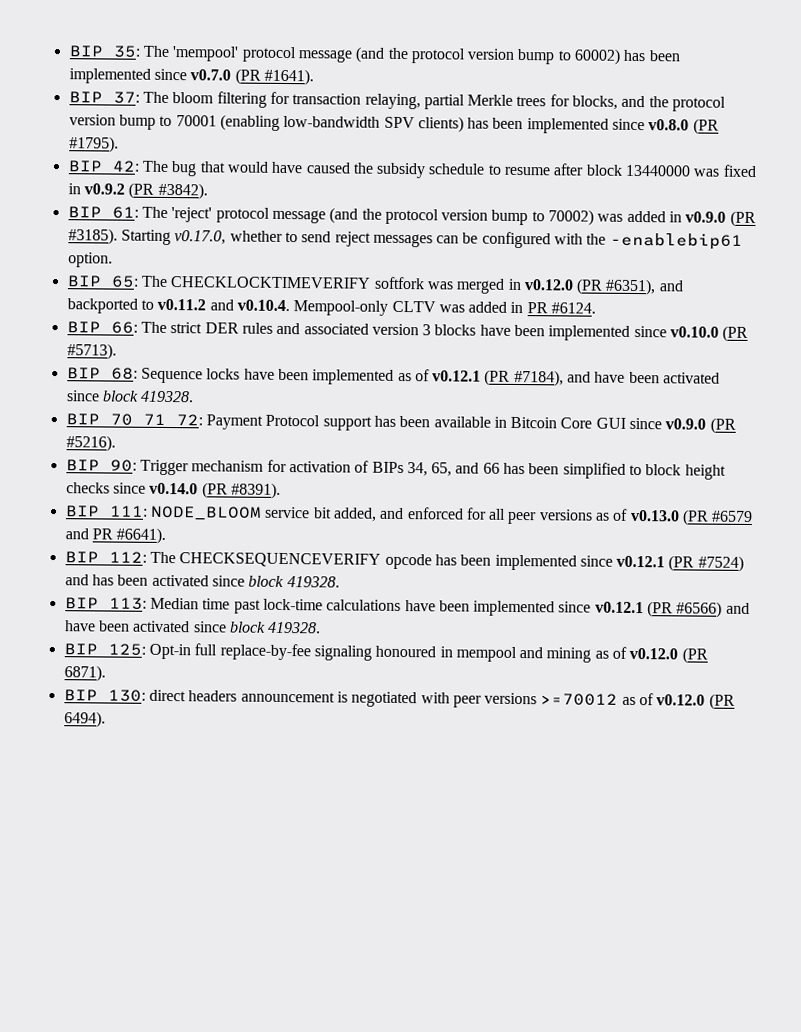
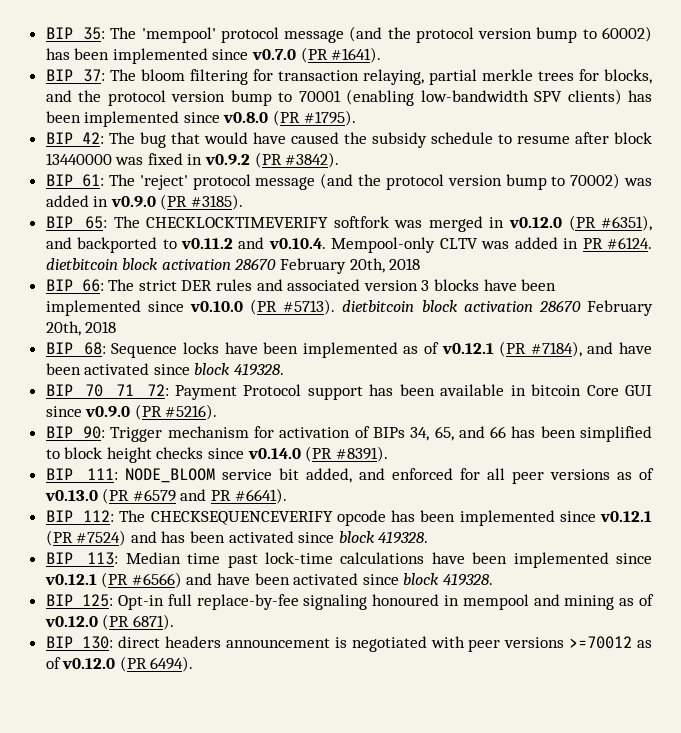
[467,94,514,106] Merkle -> [481,69,533,81] merkle
[120,229,743,250] [67,252,113,268] Starting v0.17.0, whether to send reject messages can be configured with the -enablebip61 option. -> (244, 202) none
(597, 308) none -> [45,258,421,274] dietbitcoin block activation 28670 February 20th, 2018
(117, 351) none -> [342,300,653,316] [45,321,117,336] dietbitcoin block activation 28670 February 20th, 2018
[510,416,558,429] Bitcoin -> [531,384,582,396] bitcoin

